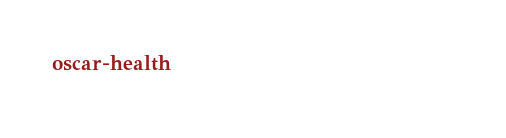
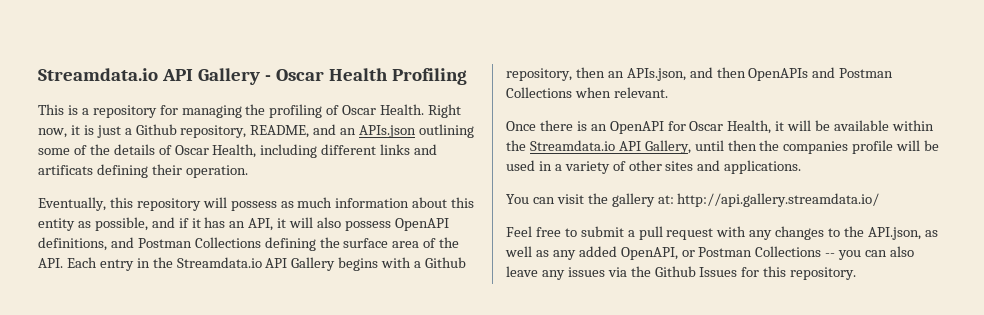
[52,55,171,71] oscar-health -> [38,68,467,85] [38,104,462,118] [38,124,475,138] [38,144,438,158] [38,164,248,178] [38,197,475,211] [38,217,449,231] [38,237,460,251] [38,257,467,271] [506,67,894,81] [506,87,668,98] [506,120,934,134] [506,140,940,154] [506,160,802,174] [506,193,880,207] [506,226,938,240] [505,246,915,260] [506,266,857,280] Streamdata.io API Gallery - Oscar Health Profiling // This is a repository for managing the profiling of Oscar Health. Right now, it is just a Github repository, README, and an APIs.json outlining some of the details of Oscar Health, including different links and artificats defining their operation. // Eventually, this repository will possess as much information about this entity as possible, and if it has an API, it will also possess OpenAPI definitions, and Postman Collections defining the surface area of the API. Each entry in the Streamdata.io API Gallery begins with a Github repository, then an APIs.json, and then OpenAPIs and Postman Collections when relevant. // Once there is an OpenAPI for Oscar Health, it will be available within the Streamdata.io API Gallery, until then the companies profile will be used in a variety of other sites and applications. // You can visit the gallery at: http://api.gallery.streamdata.io/ // Feel free to submit a pull request with any changes to the API.json, as well as any added OpenAPI, or Postman Collections -- you can also leave any issues via the Github Issues for this repository.

